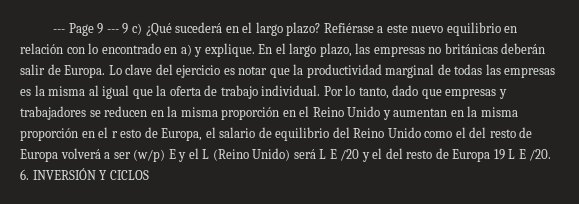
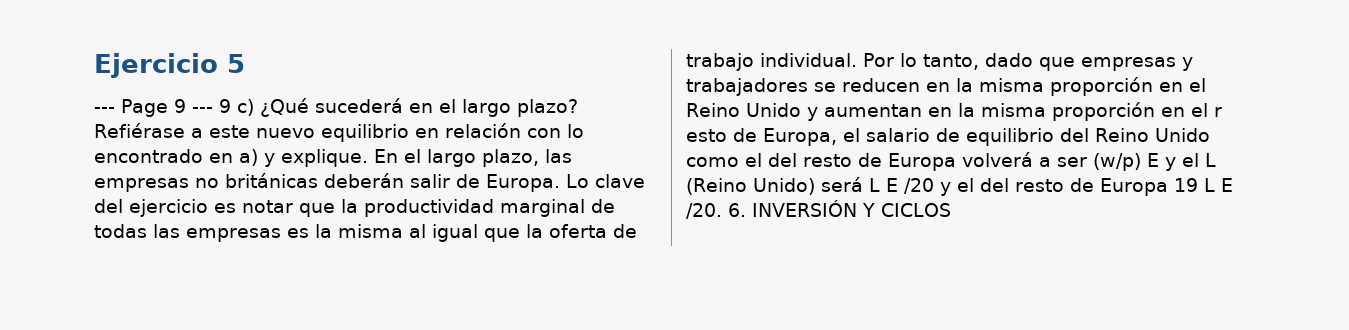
(53, 31) none -> [94,53,245,78] Ejercicio 5 //

